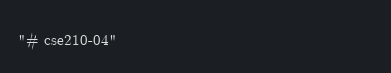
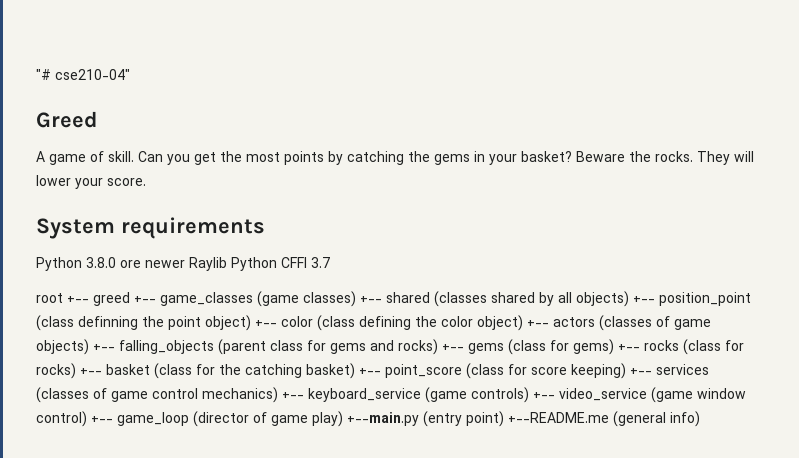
(117, 40) none -> [36,111,98,128] [36,151,754,165] [36,175,146,189] [36,217,265,239] [36,257,330,271] [36,291,751,307] [36,315,711,331] [36,339,744,355] [36,363,709,379] [36,387,746,403] [36,411,700,427] // Greed // A game of skill. Can you get the most points by catching the gems in your basket? Beware the rocks. They will lower your score. // System requirements // Python 3.8.0 ore newer Raylib Python CFFI 3.7 // root +-- greed +-- game_classes (game classes) +-- shared (classes shared by all objects) +-- position_point (class definning the point object) +-- color (class defining the color object) +-- actors (classes of game objects) +-- falling_objects (parent class for gems and rocks) +-- gems (class for gems) +-- rocks (class for rocks) +-- basket (class for the catching basket) +-- point_score (class for score keeping) +-- services (classes of game control mechanics) +-- keyboard_service (game controls) +-- video_service (game window control) +-- game_loop (director of game play) +--main.py (entry point) +--README.me (general info)

